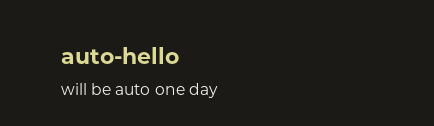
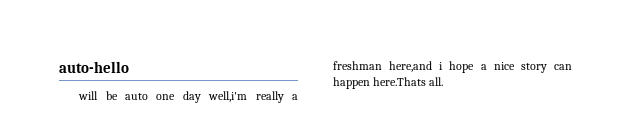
(218, 90) none -> [208,91,298,103] [333,61,572,73] [333,77,444,89] well,i'm really a freshman here,and i hope a nice story can happen here.Thats all.

